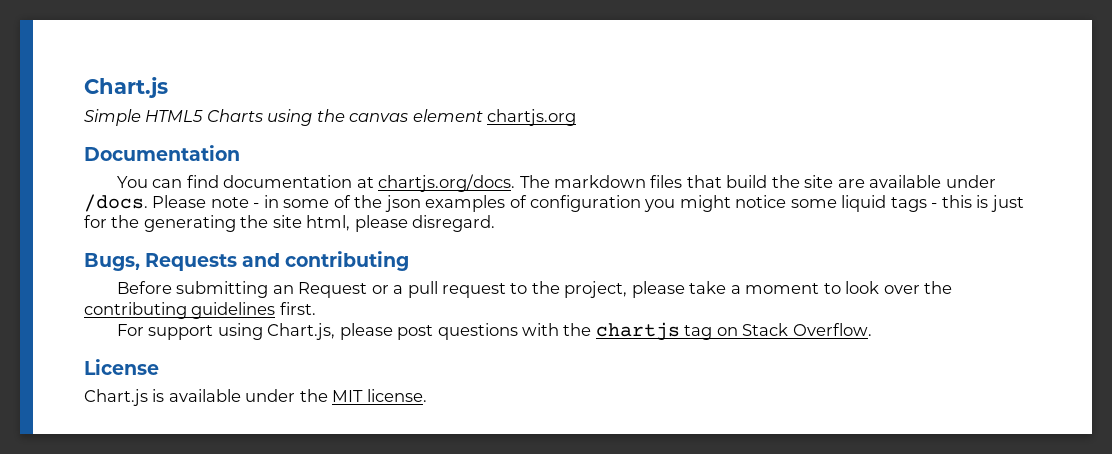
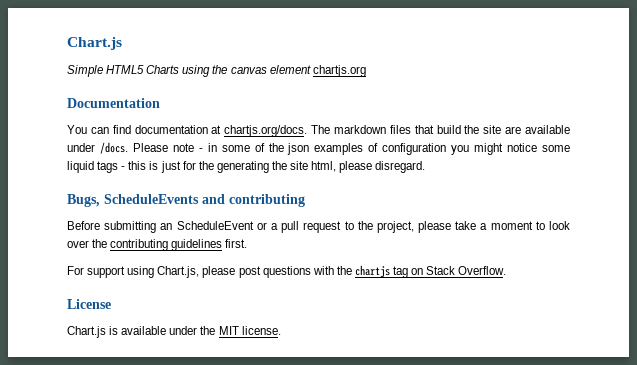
[145,253,238,271] Requests -> [104,194,199,204] ScheduleEvents
[298,282,368,298] Request -> [176,221,254,230] ScheduleEvent

